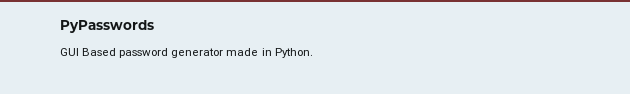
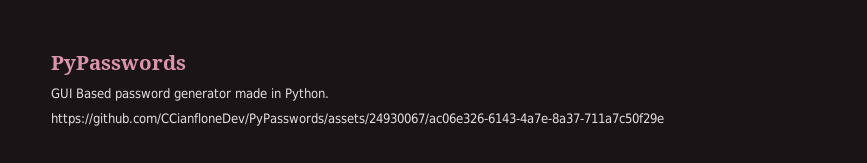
(313, 53) none -> [51,113,664,126] // https://github.com/CCianfloneDev/PyPasswords/assets/24930067/ac06e326-6143-4a7e-8a37-711a7c50f29e

